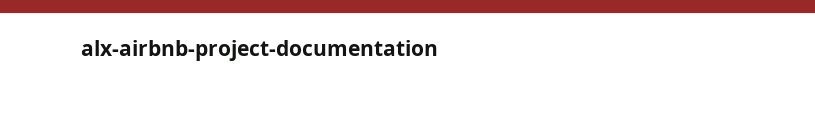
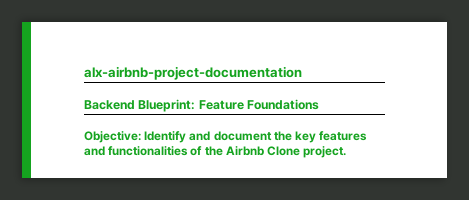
(438, 50) none -> [84,99,320,112] [84,131,368,143] [84,146,347,158] // Backend Blueprint: Feature Foundations // Objective: Identify and document the key features and functionalities of the Airbnb Clone project.

